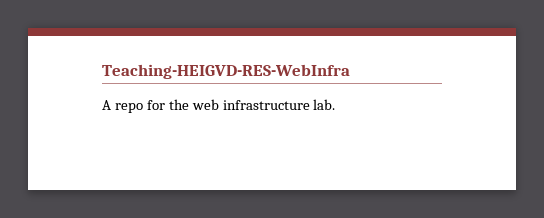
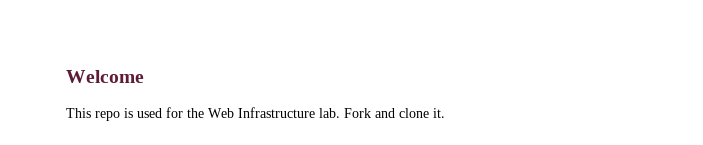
[102,64,350,79] [102,99,336,113] Teaching-HEIGVD-RES-WebInfra // A repo for the web infrastructure lab. -> [66,70,144,83] [66,107,445,121] Welcome // This repo is used for the Web Infrastructure lab. Fork and clone it.

